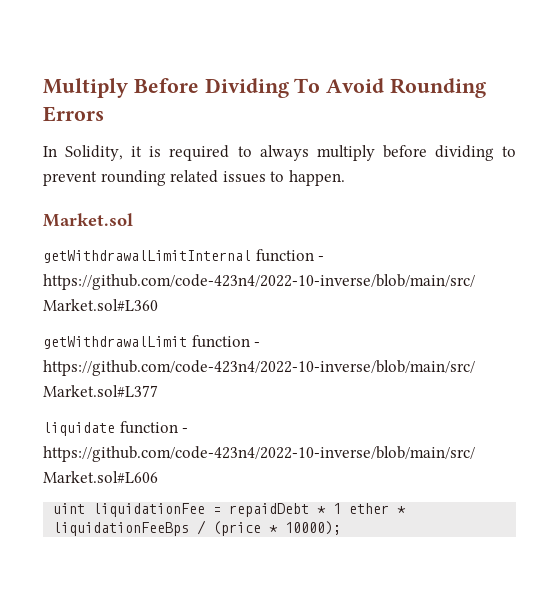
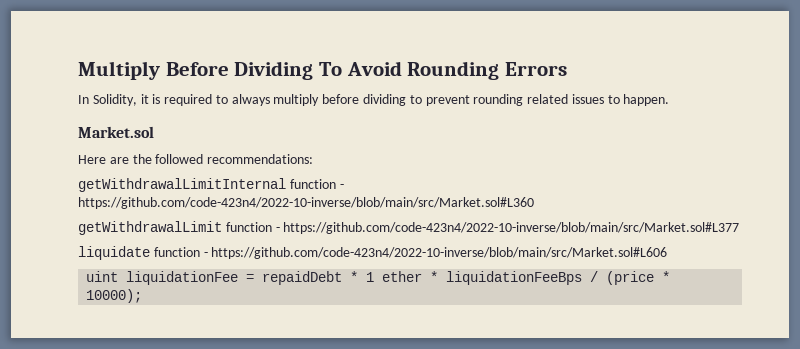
(133, 220) none -> [78,154,314,164] // Here are the followed recommendations:

